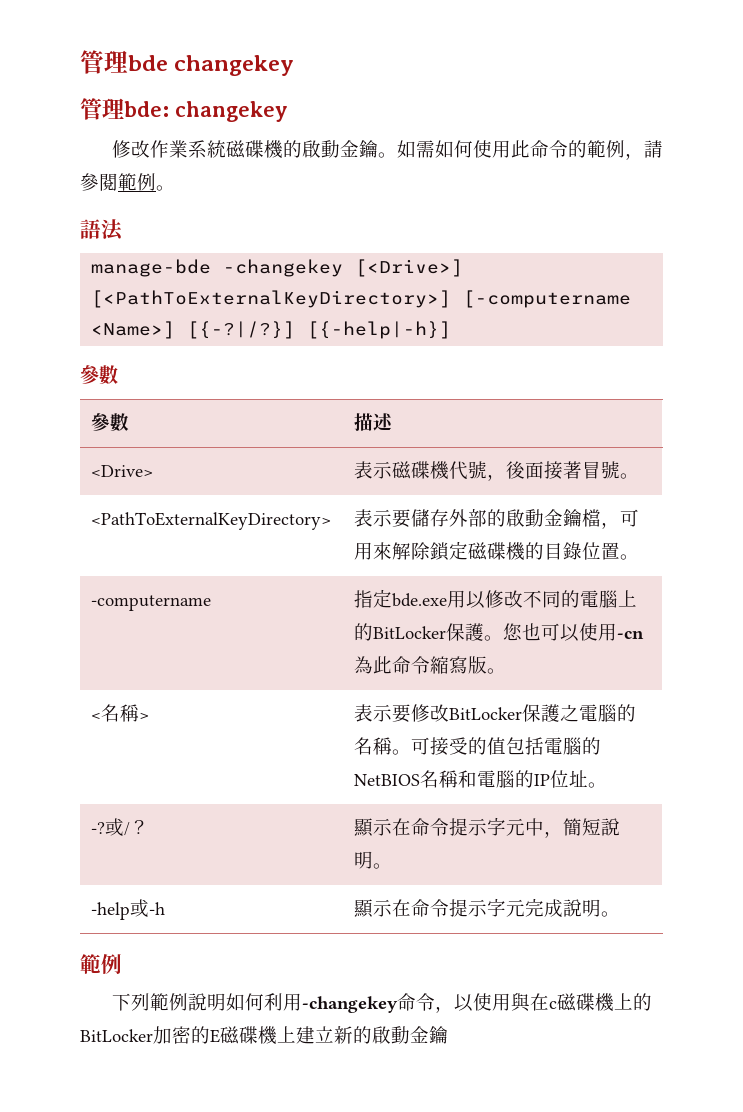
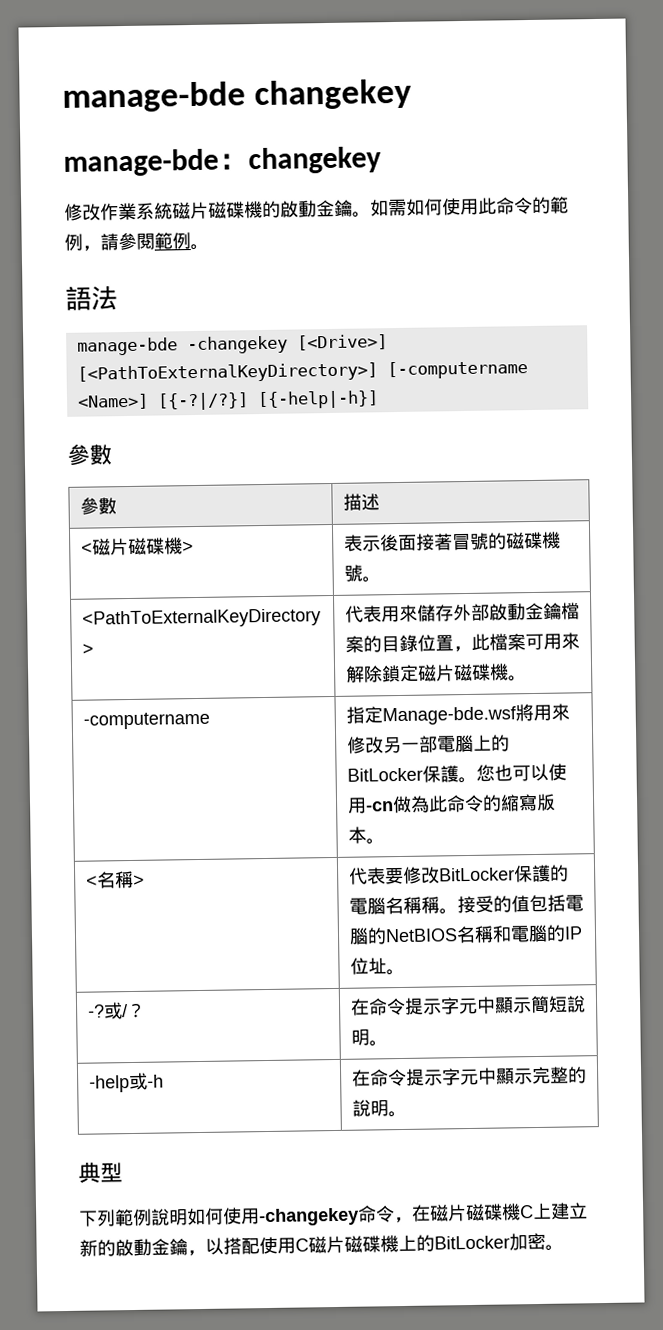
[80,50,295,76] [80,98,169,120] 管理bde changekey // 管理bde: -> [62,78,413,113] [63,148,249,177] manage-bde changekey // manage-bde：
(246, 149) none -> [190,201,227,220] 片磁
[91,465,154,477] [354,461,640,481] [91,512,332,530] [354,509,412,528] <Drive> | 表示磁碟機代號，後面接著冒號。 // <PathToExternalKeyDirectory> | 表示要 -> [80,537,194,556] [343,531,561,552] [343,564,381,583] [81,608,321,629] [81,643,94,655] [344,604,418,623] <磁片磁碟機> | 表示後面接著冒號的磁碟機號。 // <PathToExternalKeyDirectory > | 代表用來
[487,509,507,527] 的 -> (490, 612) none
[601,522,621,529] ， -> [344,633,526,653] 案的目錄位置，此檔案
[487,542,621,561] 碟機的目錄位置 -> [435,663,509,682] 片磁碟機
[392,590,581,609] bde.exe用以修改不同的 -> [381,703,570,726] [346,735,438,754] Manage-bde.wsf將用來修改另一部
(645, 634) none -> [391,795,412,814] 做
[430,656,488,674] 縮寫版 -> [481,793,556,812] [347,826,367,844] 的縮寫版本
[354,704,393,722] 表示 -> [348,867,386,885] 代表
[560,704,637,722] [354,737,431,755] 之電腦的名稱。可 -> [548,864,569,882] [348,896,458,915] 的電腦名稱稱。
[353,817,564,838] 顯示在命令提示字元中， -> [349,996,532,1016] 在命令提示字元中顯示
[353,898,621,918] [80,953,122,974] 顯示在命令提示字元完成說明。 // 範例 -> [351,1066,587,1087] [351,1099,407,1118] [78,1162,123,1184] 在命令提示字元中顯示完整的說明。 // 典型
[263,993,283,1011] 利 -> [223,1207,242,1225] 使
[453,992,652,1012] [80,1026,277,1045] 以使用與在c磁碟機上的BitLocker加密的E磁碟機 -> [412,1203,534,1222] 在磁片磁碟機C
(448, 1035) none -> [187,1232,564,1257] ，以搭配使用C磁片磁碟機上的BitLocker加密。

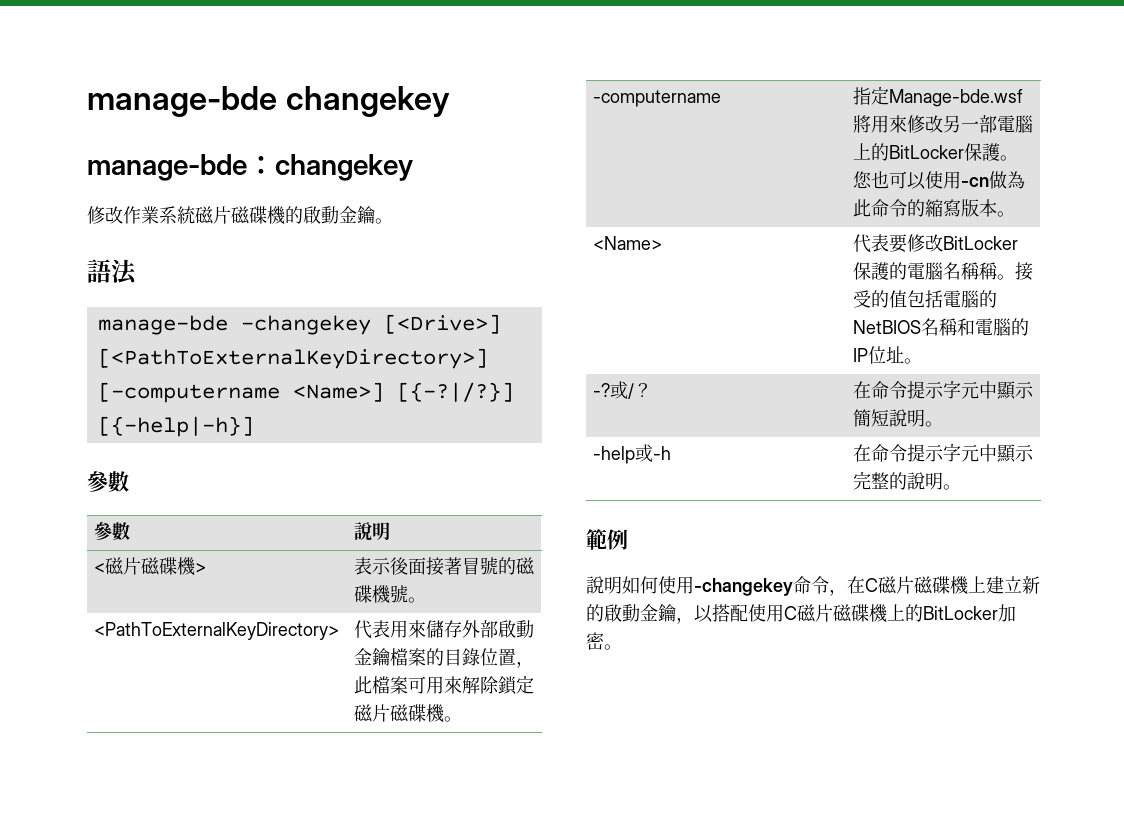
[370,196,569,217] [64,232,209,252] 如需如何使用此命令的範例，請參閱範例。 -> (393, 221) none
[342,493,380,511] 描述 -> [354,521,391,541] 說明
[81,608,321,629] [81,643,94,655] <PathToExternalKeyDirectory > -> [94,622,340,640] <PathToExternalKeyDirectory>
[85,870,145,889] <名稱> -> [593,236,663,250] <Name>
[78,1162,123,1184] [79,1208,152,1227] 典型 // 下列範例 -> [586,529,628,550] 範例 //
[430,1203,534,1222] 磁片磁碟機C -> [865,576,969,595] C磁片磁碟機

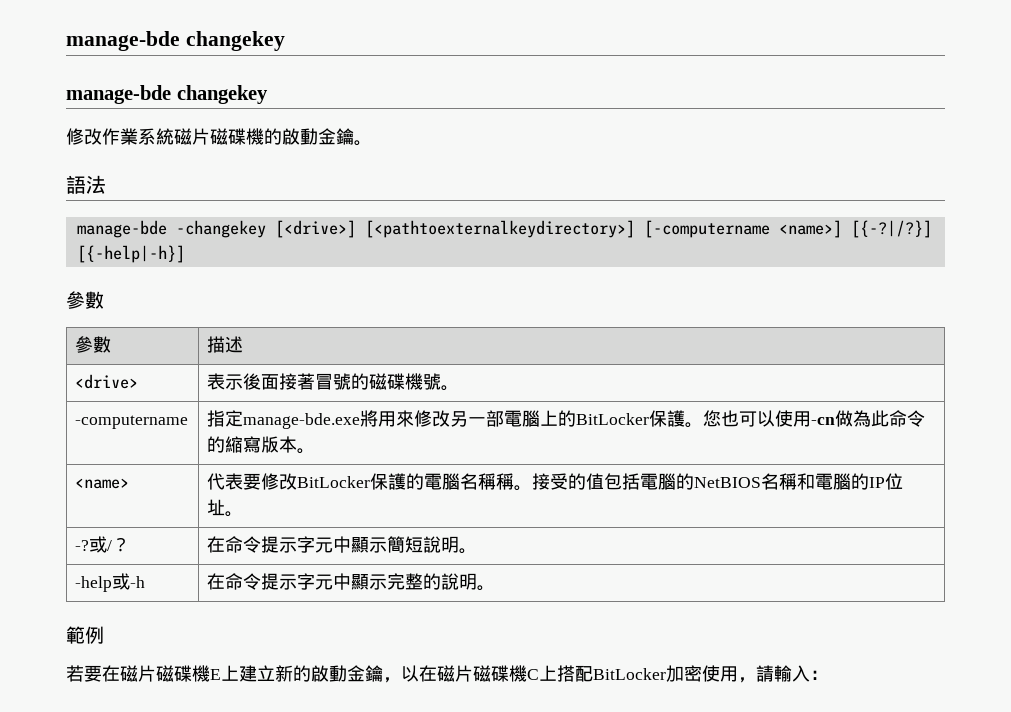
[247,156,275,175] ： -> (171, 94) none
[383,314,501,334] [97,348,488,369] [97,382,384,403] [<Drive>] [<PathToExternalKeyDirectory>] [-computername <Name>] -> [274,220,842,238] [<drive>] [<pathtoexternalkeydirectory>] [-computername <name>]
[354,521,391,541] [94,557,207,576] 說明 // <磁片磁碟機> -> [207,336,244,353] [75,374,139,389] 描述 // <drive>
[94,622,340,640] [354,620,535,639] [354,648,535,668] [354,675,535,695] [354,704,463,723] // <PathToExternalKeyDirectory> | 代表用來儲存外部啟動金鑰檔案的目錄位置，此檔案可用來解除鎖定磁片磁碟機。 -> (460, 388) none
[889,89,1024,107] Manage-bde.wsf -> [243,413,361,429] manage-bde.exe
[593,236,663,250] <Name> -> [75,478,130,489] <name>
[586,576,969,596] 說明如何使用-changekey命令，在C磁片磁碟機 -> [66,665,221,682] 若要在磁片磁碟機E
[712,604,1016,623] [586,632,622,650] 搭配使用C磁片磁碟機上的BitLocker加密。 -> [419,665,828,683] 在磁片磁碟機C上搭配BitLocker加密使用，請輸入：

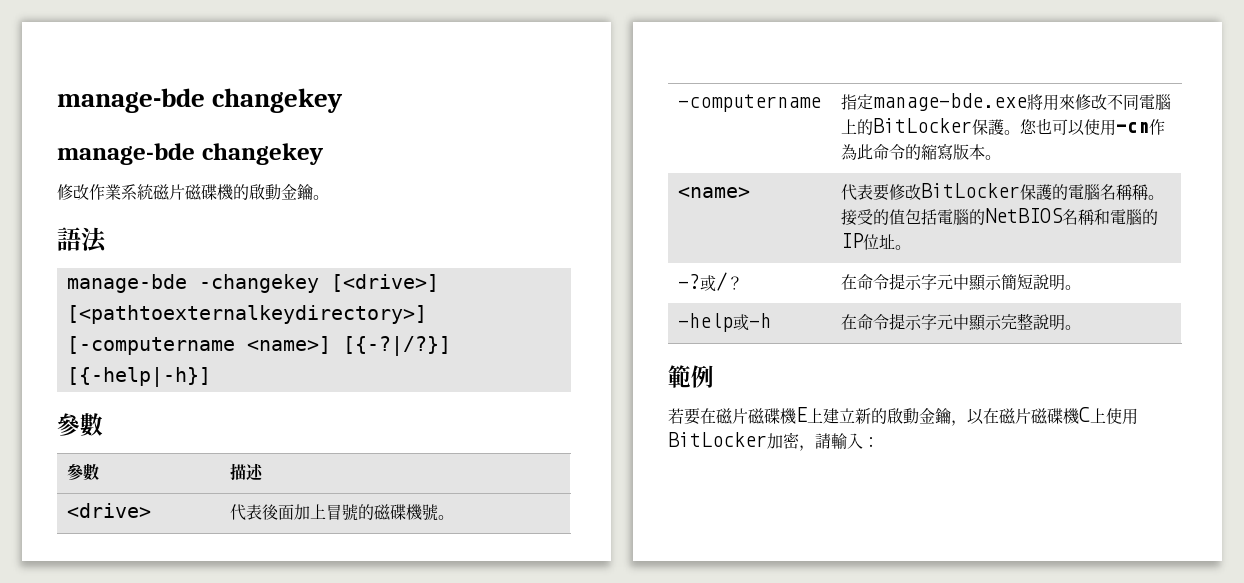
[207,373,316,390] 表示後面接著 -> [229,504,326,521] 代表後面加上
[450,410,505,427] 另一部 -> [1106,94,1139,110] 不同
[835,410,854,427] 做 -> [1148,119,1165,135] 作
[423,573,442,590] 的 -> (1033, 321) none
[557,665,593,682] 搭配 -> [1106,408,1138,425] 使用
[702,665,738,682] 使用 -> (799, 440) none

